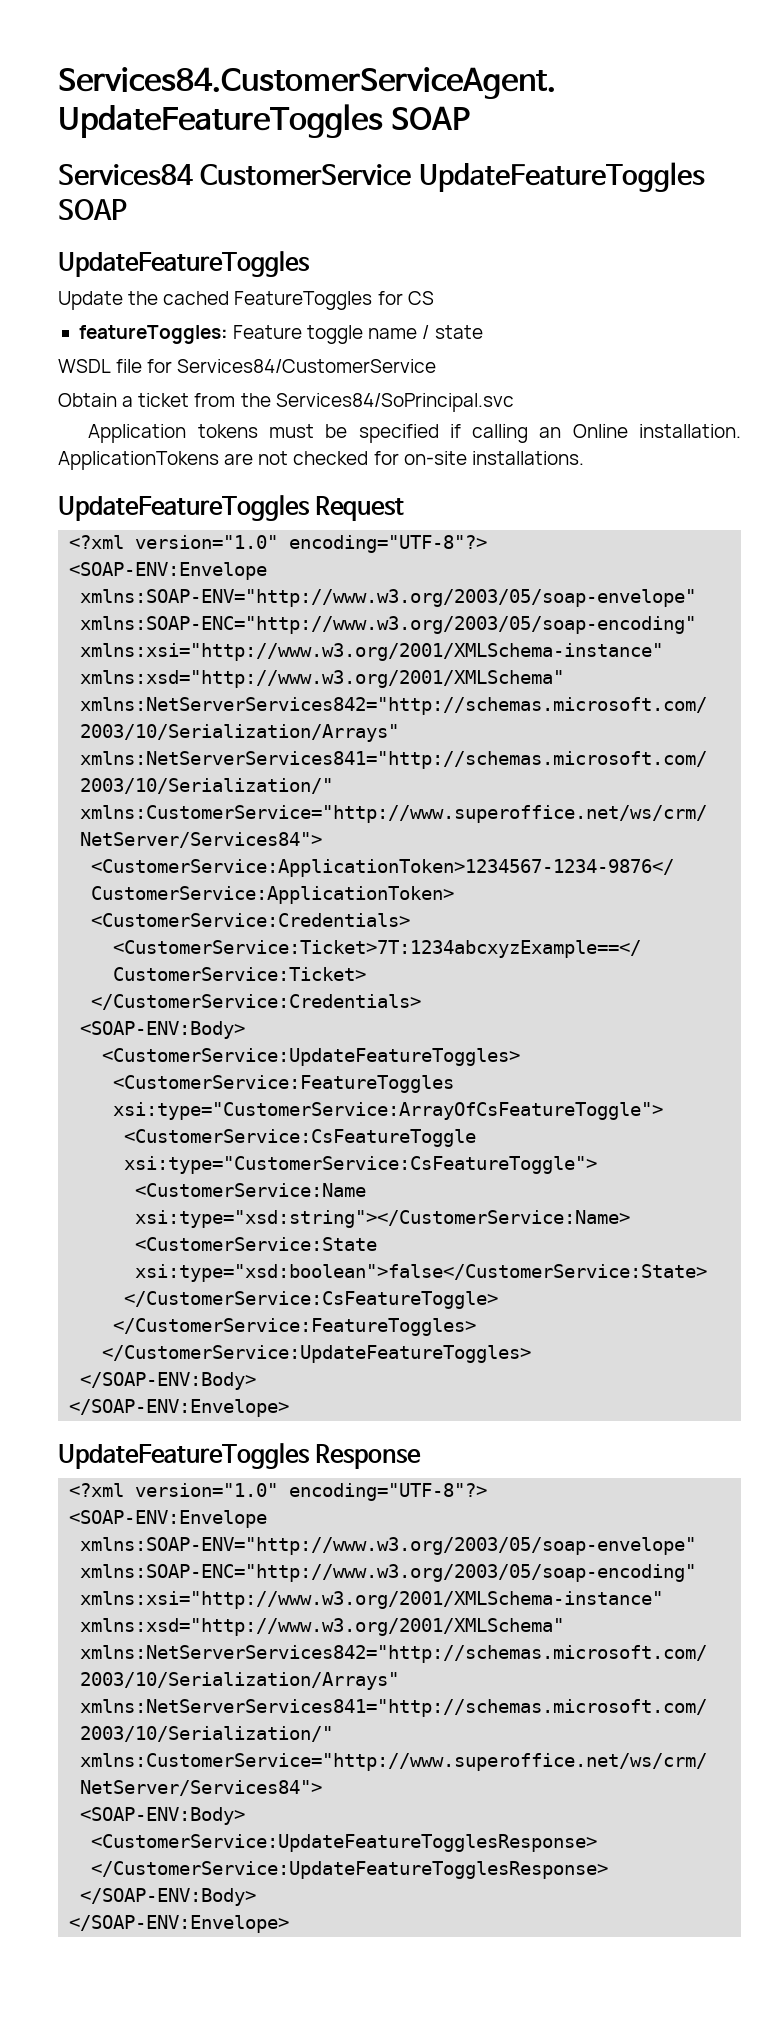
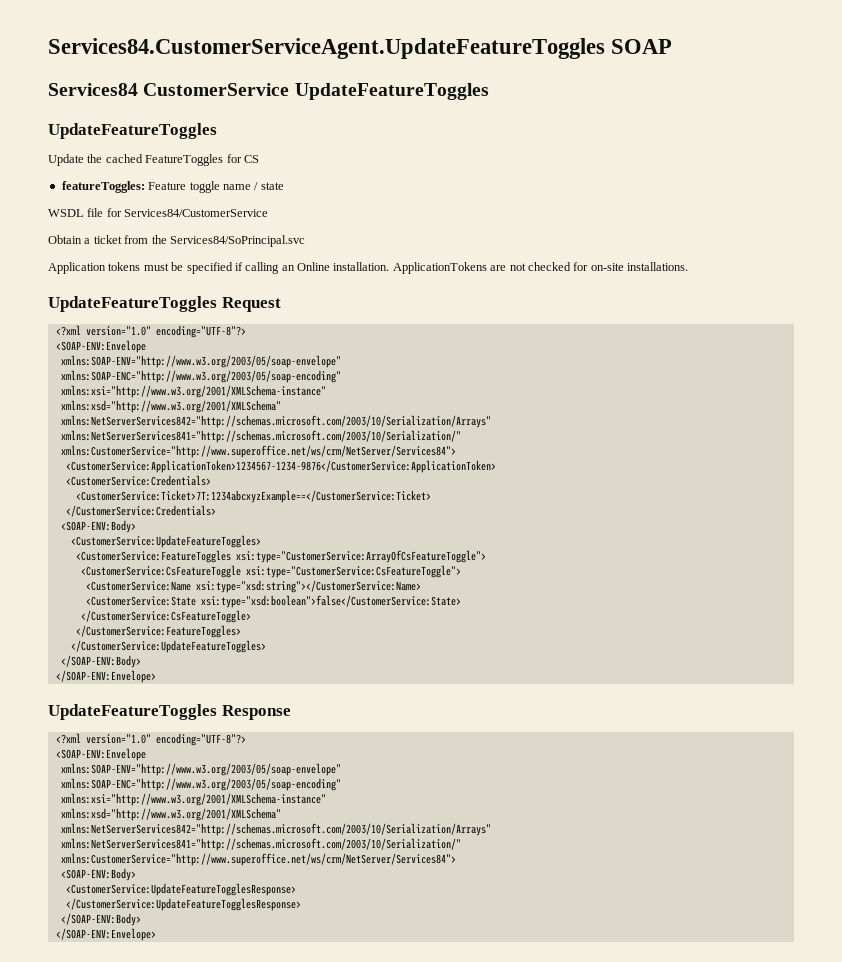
[58,199,127,220] SOAP -> (489, 91) none

